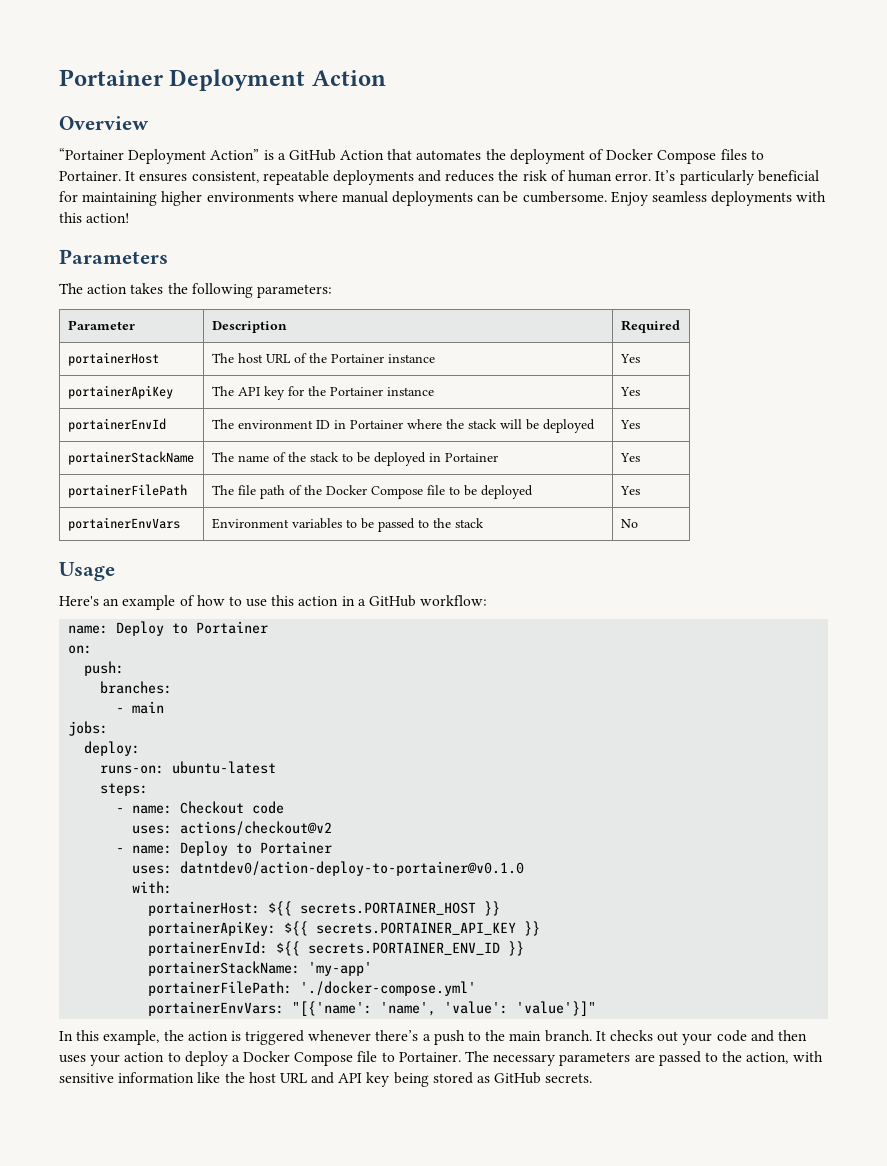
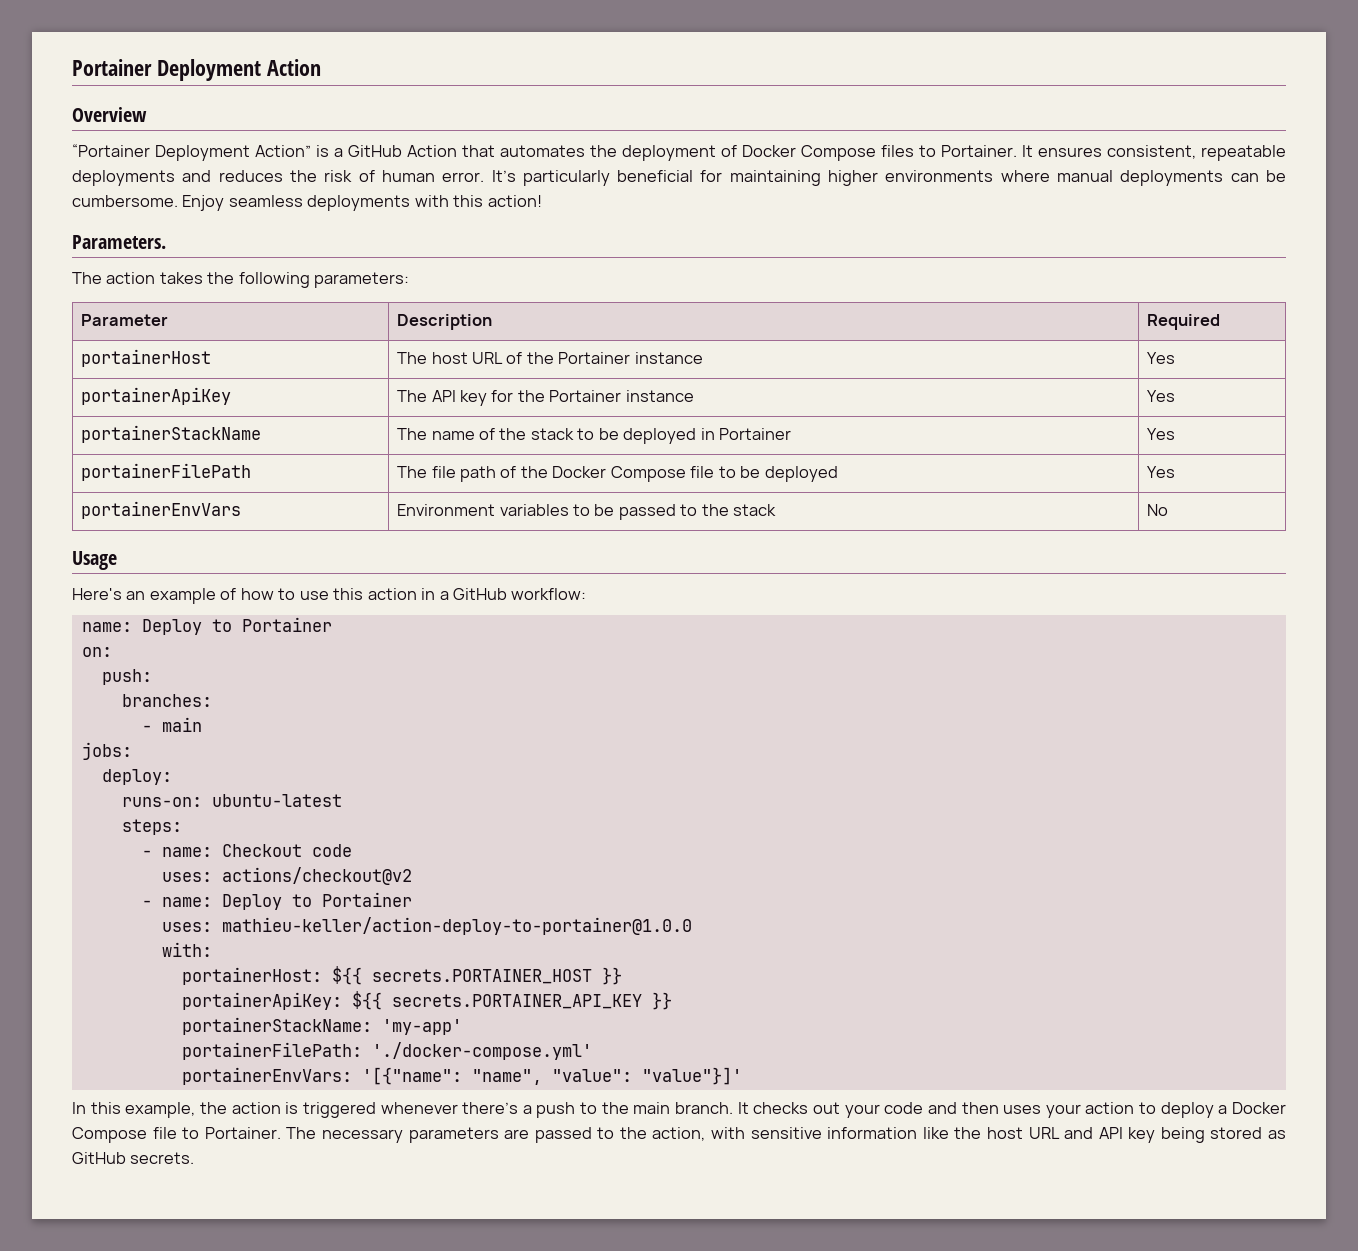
[59,249,168,264] Parameters -> [72,235,166,249] Parameters.
[67,418,166,432] [211,419,595,433] [619,420,640,429] // portainerEnvId | The environment ID in Portainer where the stack will be deployed | Yes -> (1176, 396) none
[180,861,525,876] datntdev0/action-deploy-to-portainer@v0.1.0 -> [221,917,692,935] mathieu-keller/action-deploy-to-portainer@1.0.0
[148,941,525,956] // portainerEnvId: ${{ secrets.PORTAINER_ENV_ID }} -> (672, 1001) none
[292,1001,597,1016] "[{'name': 'name', 'value': 'value'}]" -> [361,1067,742,1085] '[{"name": "name", "value": "value"}]'

